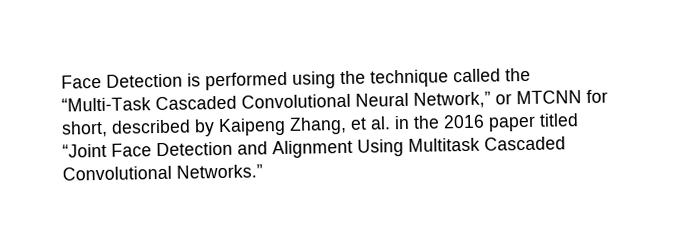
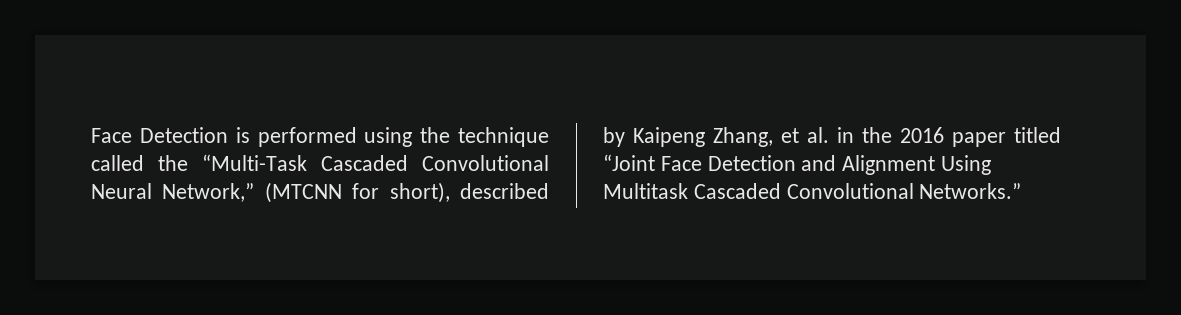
[495,89,608,105] [61,120,108,138] or MTCNN for short, -> [264,182,450,203] (MTCNN for short),

